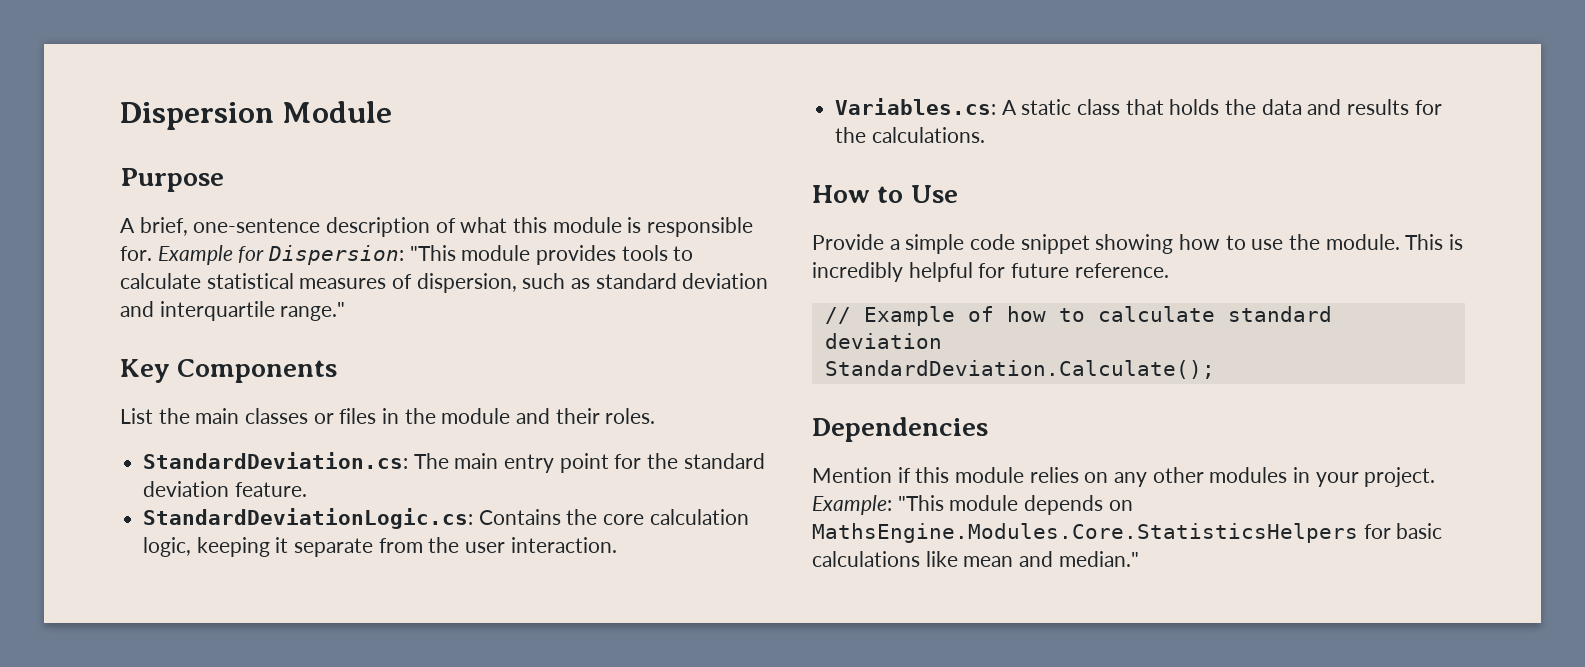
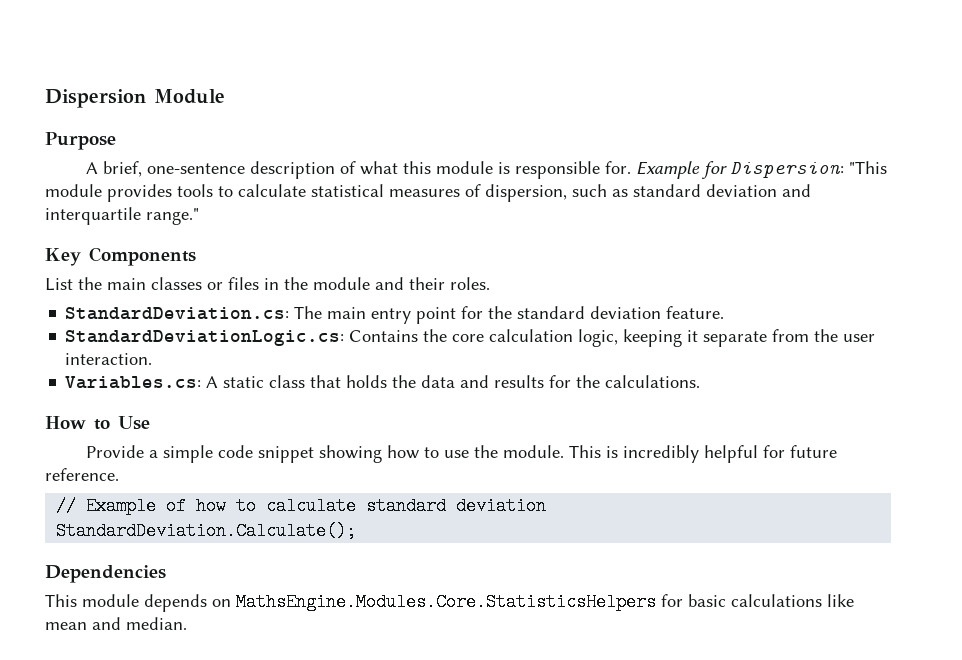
[812,467,1436,487] [812,495,944,515] Mention if this module relies on any other modules in your project. Example: "This -> [45,594,77,607] This
[1058,551,1139,567] median." -> [126,617,187,630] median.

